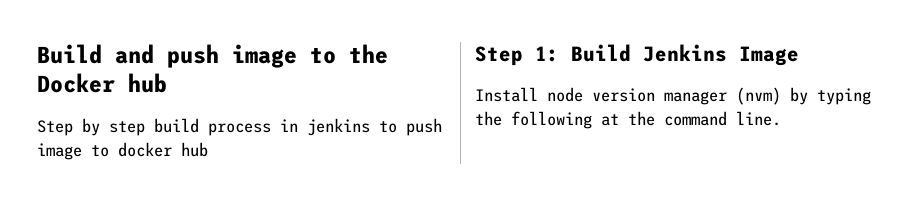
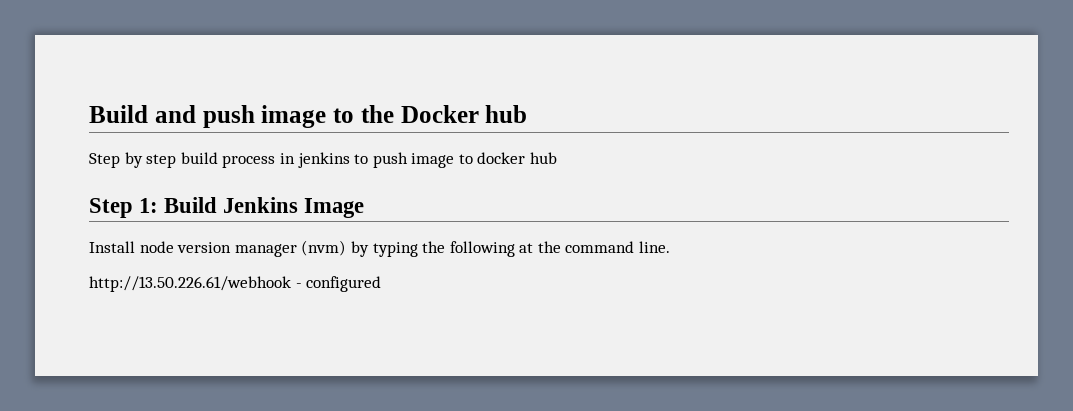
(781, 118) none -> [89,276,382,292] // http://13.50.226.61/webhook - configured

